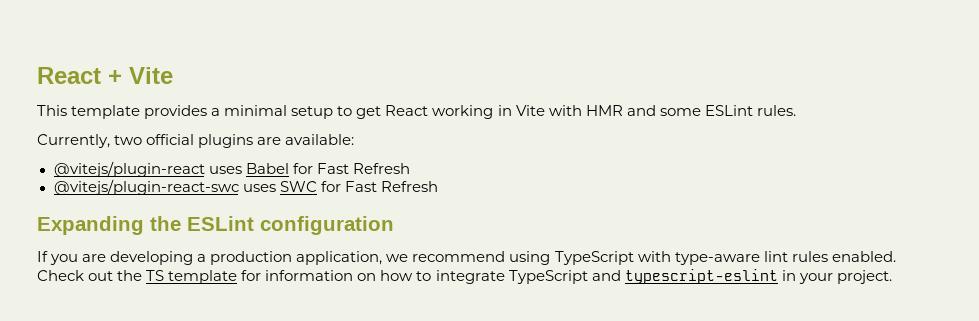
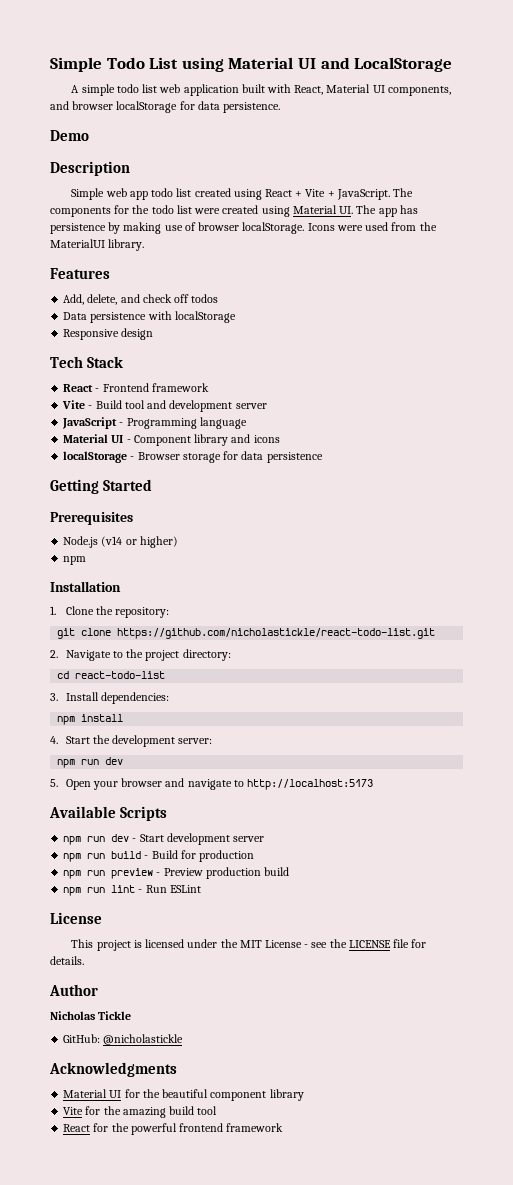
[37,67,173,84] [37,105,796,119] [37,134,355,148] [53,161,410,177] [53,179,438,195] [37,216,394,235] [37,251,896,265] [37,269,892,284] React + Vite // This template provides a minimal setup to get React working in Vite with HMR and some ESLint rules. // Currently, two official plugins are available: // @vitejs/plugin-react uses Babel for Fast Refresh // @vitejs/plugin-react-swc uses SWC for Fast Refresh // Expanding the ESLint configuration // If you are developing a production application, we recommend using TypeScript with type-aware lint rules enabled. Check out the TS template for information on how to integrate TypeScript and typescript-eslint in your project. -> [50,57,453,72] [71,84,451,96] [50,101,281,113] [50,130,89,141] [50,161,130,176] [71,188,414,200] [50,205,418,217] [50,222,437,234] [50,239,145,251] [50,268,110,279] [63,294,219,305] [63,311,236,323] [63,328,154,340] [50,356,124,368] [63,383,209,392] [62,400,267,412] [62,417,247,429] [63,434,280,446] [63,451,323,463] [50,479,153,494] [50,512,133,525] [63,536,178,548] [63,556,87,565] [50,581,121,592] [50,606,170,618] [57,628,436,639] [50,649,231,661] [57,671,166,679] [50,692,169,704] [57,714,124,725] [50,735,213,747] [57,757,124,768] [50,778,374,790] [49,806,168,821] [63,833,265,845] [63,850,255,862] [63,867,290,879] [63,885,201,896] [50,912,102,924] [71,939,427,951] [50,956,84,965] [49,984,98,996] [50,1011,132,1020] [63,1034,184,1045] [49,1062,177,1077] [63,1089,304,1101] [63,1106,218,1118] [63,1123,284,1135] Simple Todo List using Material UI and LocalStorage // A simple todo list web application built with React, Material UI components, and browser localStorage for data persistence. // Demo // Description // Simple web app todo list created using React + Vite + JavaScript. The components for the todo list were created using Material UI. The app has persistence by making use of browser localStorage. Icons were used from the MaterialUI library. // Features // Add, delete, and check off todos // Data persistence with localStorage // Responsive design // Tech Stack // React - Frontend framework // Vite - Build tool and development server // JavaScript - Programming language // Material UI - Component library and icons // localStorage - Browser storage for data persistence // Getting Started // Prerequisites // Node.js (v14 or higher) // npm // Installation // 1. Clone the repository: // git clone https://github.com/nicholastickle/react-todo-list.git // 2. Navigate to the project directory: // cd react-todo-list // 3. Install dependencies: // npm install // 4. Start the development server: // npm run dev // 5. Open your browser and navigate to http://localhost:5173 // Available Scripts // npm run dev - Start development server // npm run build - Build for production // npm run preview - Preview production build // npm run lint - Run ESLint // License // This project is licensed under the MIT License - see the LICENSE file for details. // Author // Nicholas Tickle // GitHub: @nicholastickle // Acknowledgments // Material UI for the beautiful component library // Vite for the amazing build tool // React for the powerful frontend framework

